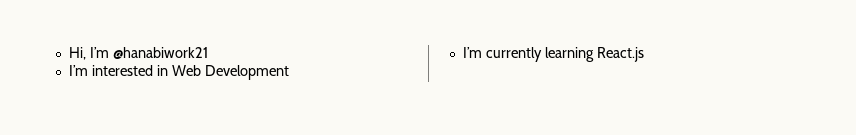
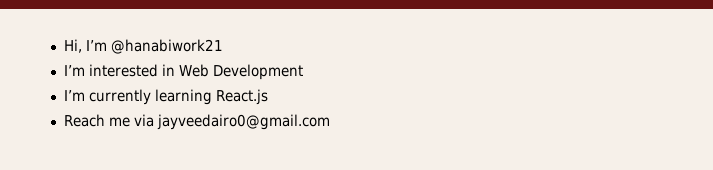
(644, 54) none -> [63,114,330,130] // Reach me via jayveedairo0@gmail.com

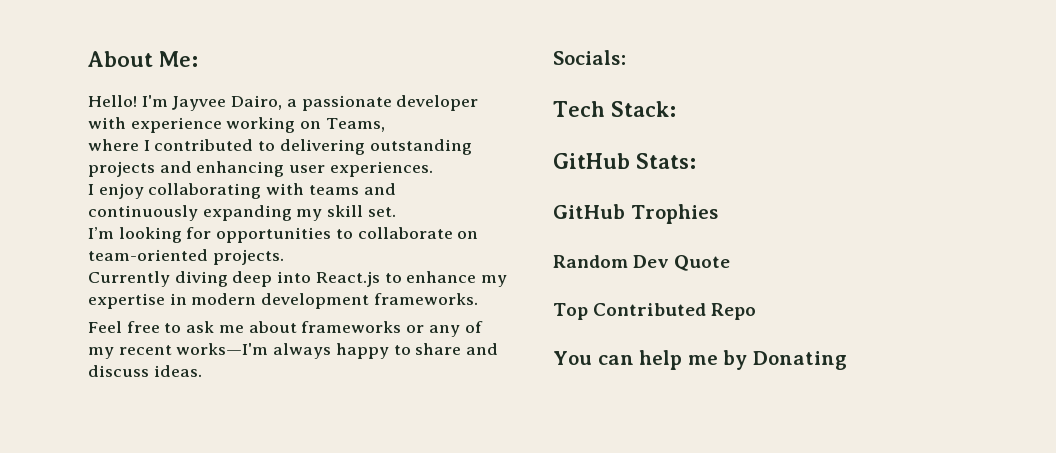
[63,39,223,54] [63,64,303,80] [63,89,268,105] [63,114,330,130] Hi, I’m @hanabiwork21 // I’m interested in Web Development // I’m currently learning React.js // Reach me via jayveedairo0@gmail.com -> [88,51,198,67] [88,95,479,111] [88,117,385,133] [88,139,472,155] [88,161,433,177] [88,183,396,199] [88,205,396,221] [88,227,479,243] [88,249,284,265] [88,271,508,287] [88,293,478,309] [88,321,483,337] [88,343,499,359] [88,365,202,377] [553,50,626,65] [553,101,676,117] [553,153,696,169] [553,204,718,224] [553,255,731,271] [553,303,757,320] [553,350,847,370] About Me: // Hello! I'm Jayvee Dairo, a passionate developer with experience working on Teams, // where I contributed to delivering outstanding projects and enhancing user experiences. // I enjoy collaborating with teams and continuously expanding my skill set. // I’m looking for opportunities to collaborate on team-oriented projects. // Currently diving deep into React.js to enhance my expertise in modern development frameworks. // Feel free to ask me about frameworks or any of my recent works—I'm always happy to share and discuss ideas. // Socials: // Tech Stack: // GitHub Stats: // GitHub Trophies // Random Dev Quote // Top Contributed Repo // You can help me by Donating

